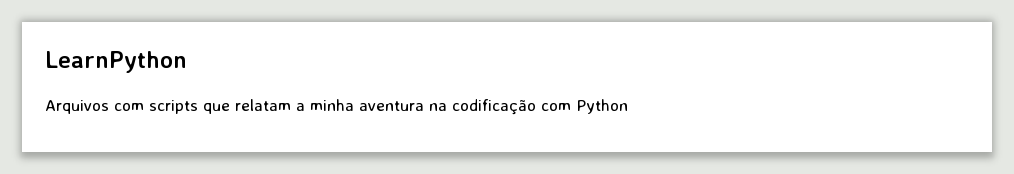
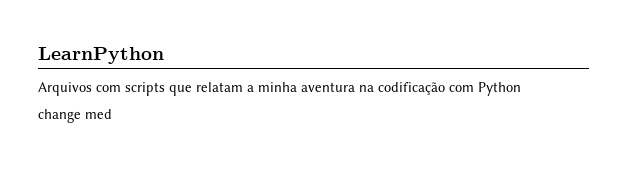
(628, 106) none -> [38,109,112,123] // change med

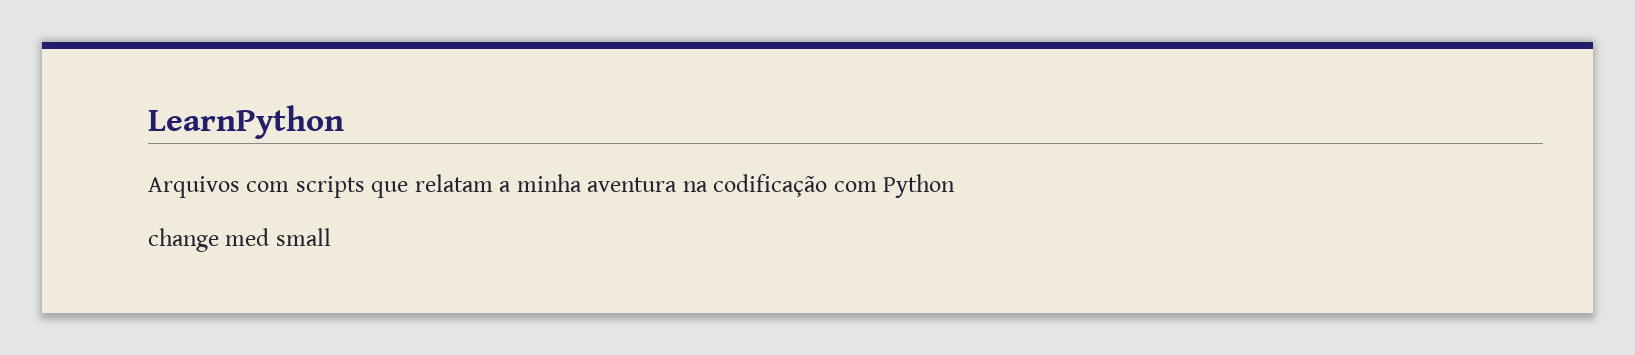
(112, 114) none -> [275,228,331,246] small

